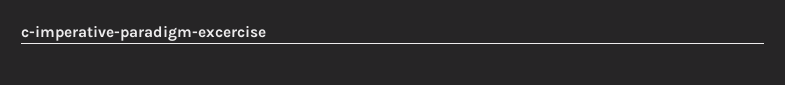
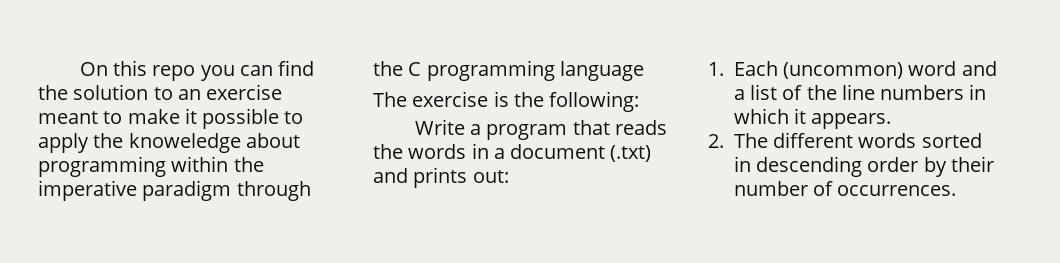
[21,25,266,41] c-imperative-paradigm-excercise -> [79,60,315,81] [38,84,283,100] [38,108,304,129] [38,133,300,153] [38,156,264,177] [38,180,311,201] [373,60,644,81] [373,91,640,112] [414,119,668,140] [373,143,652,162] [373,167,509,188] [708,61,997,79] [733,84,987,100] [733,108,892,129] [708,132,982,148] [733,156,994,177] [733,181,957,196] On this repo you can find the solution to an exercise meant to make it possible to apply the knoweledge about programming within the imperative paradigm through the C programming language // The exercise is the following: // Write a program that reads the words in a document (.txt) and prints out: // 1. Each (uncommon) word and a list of the line numbers in which it appears. // 2. The different words sorted in descending order by their number of occurrences.

